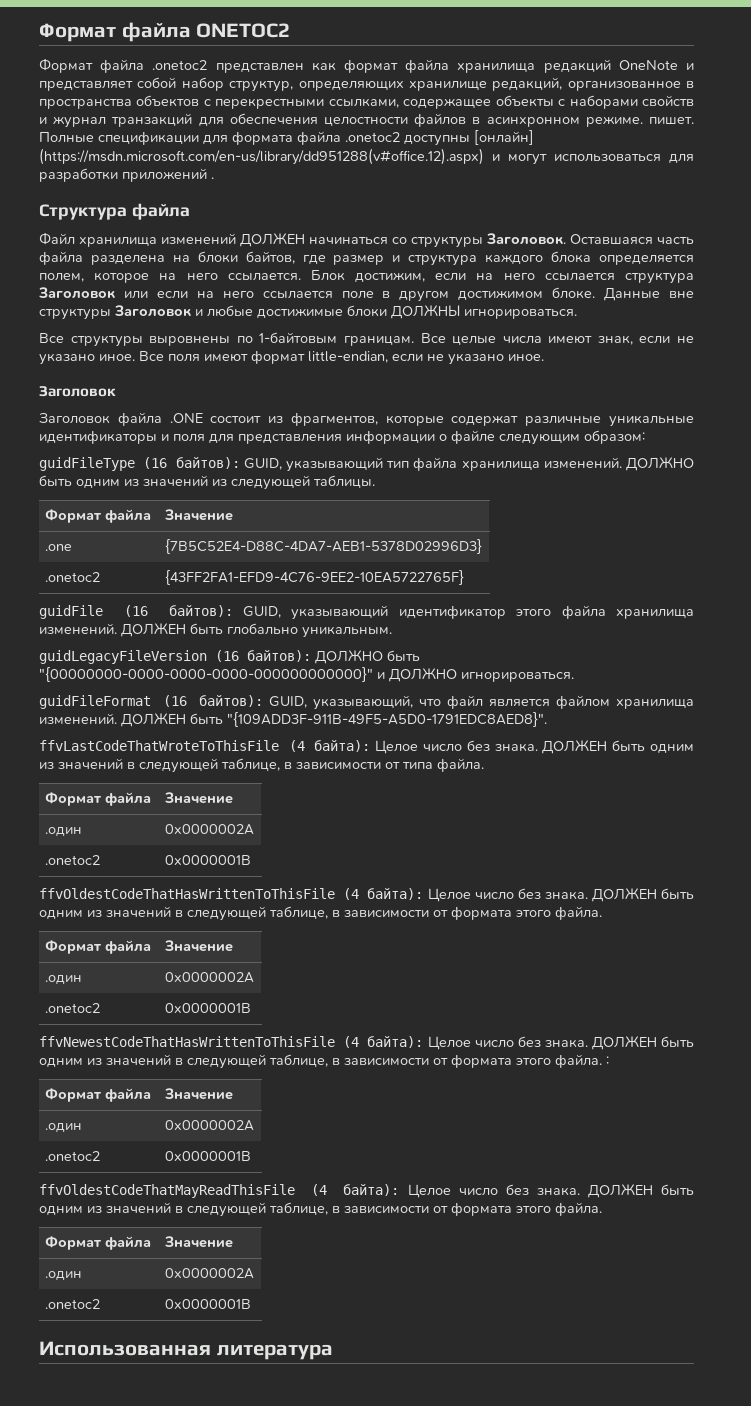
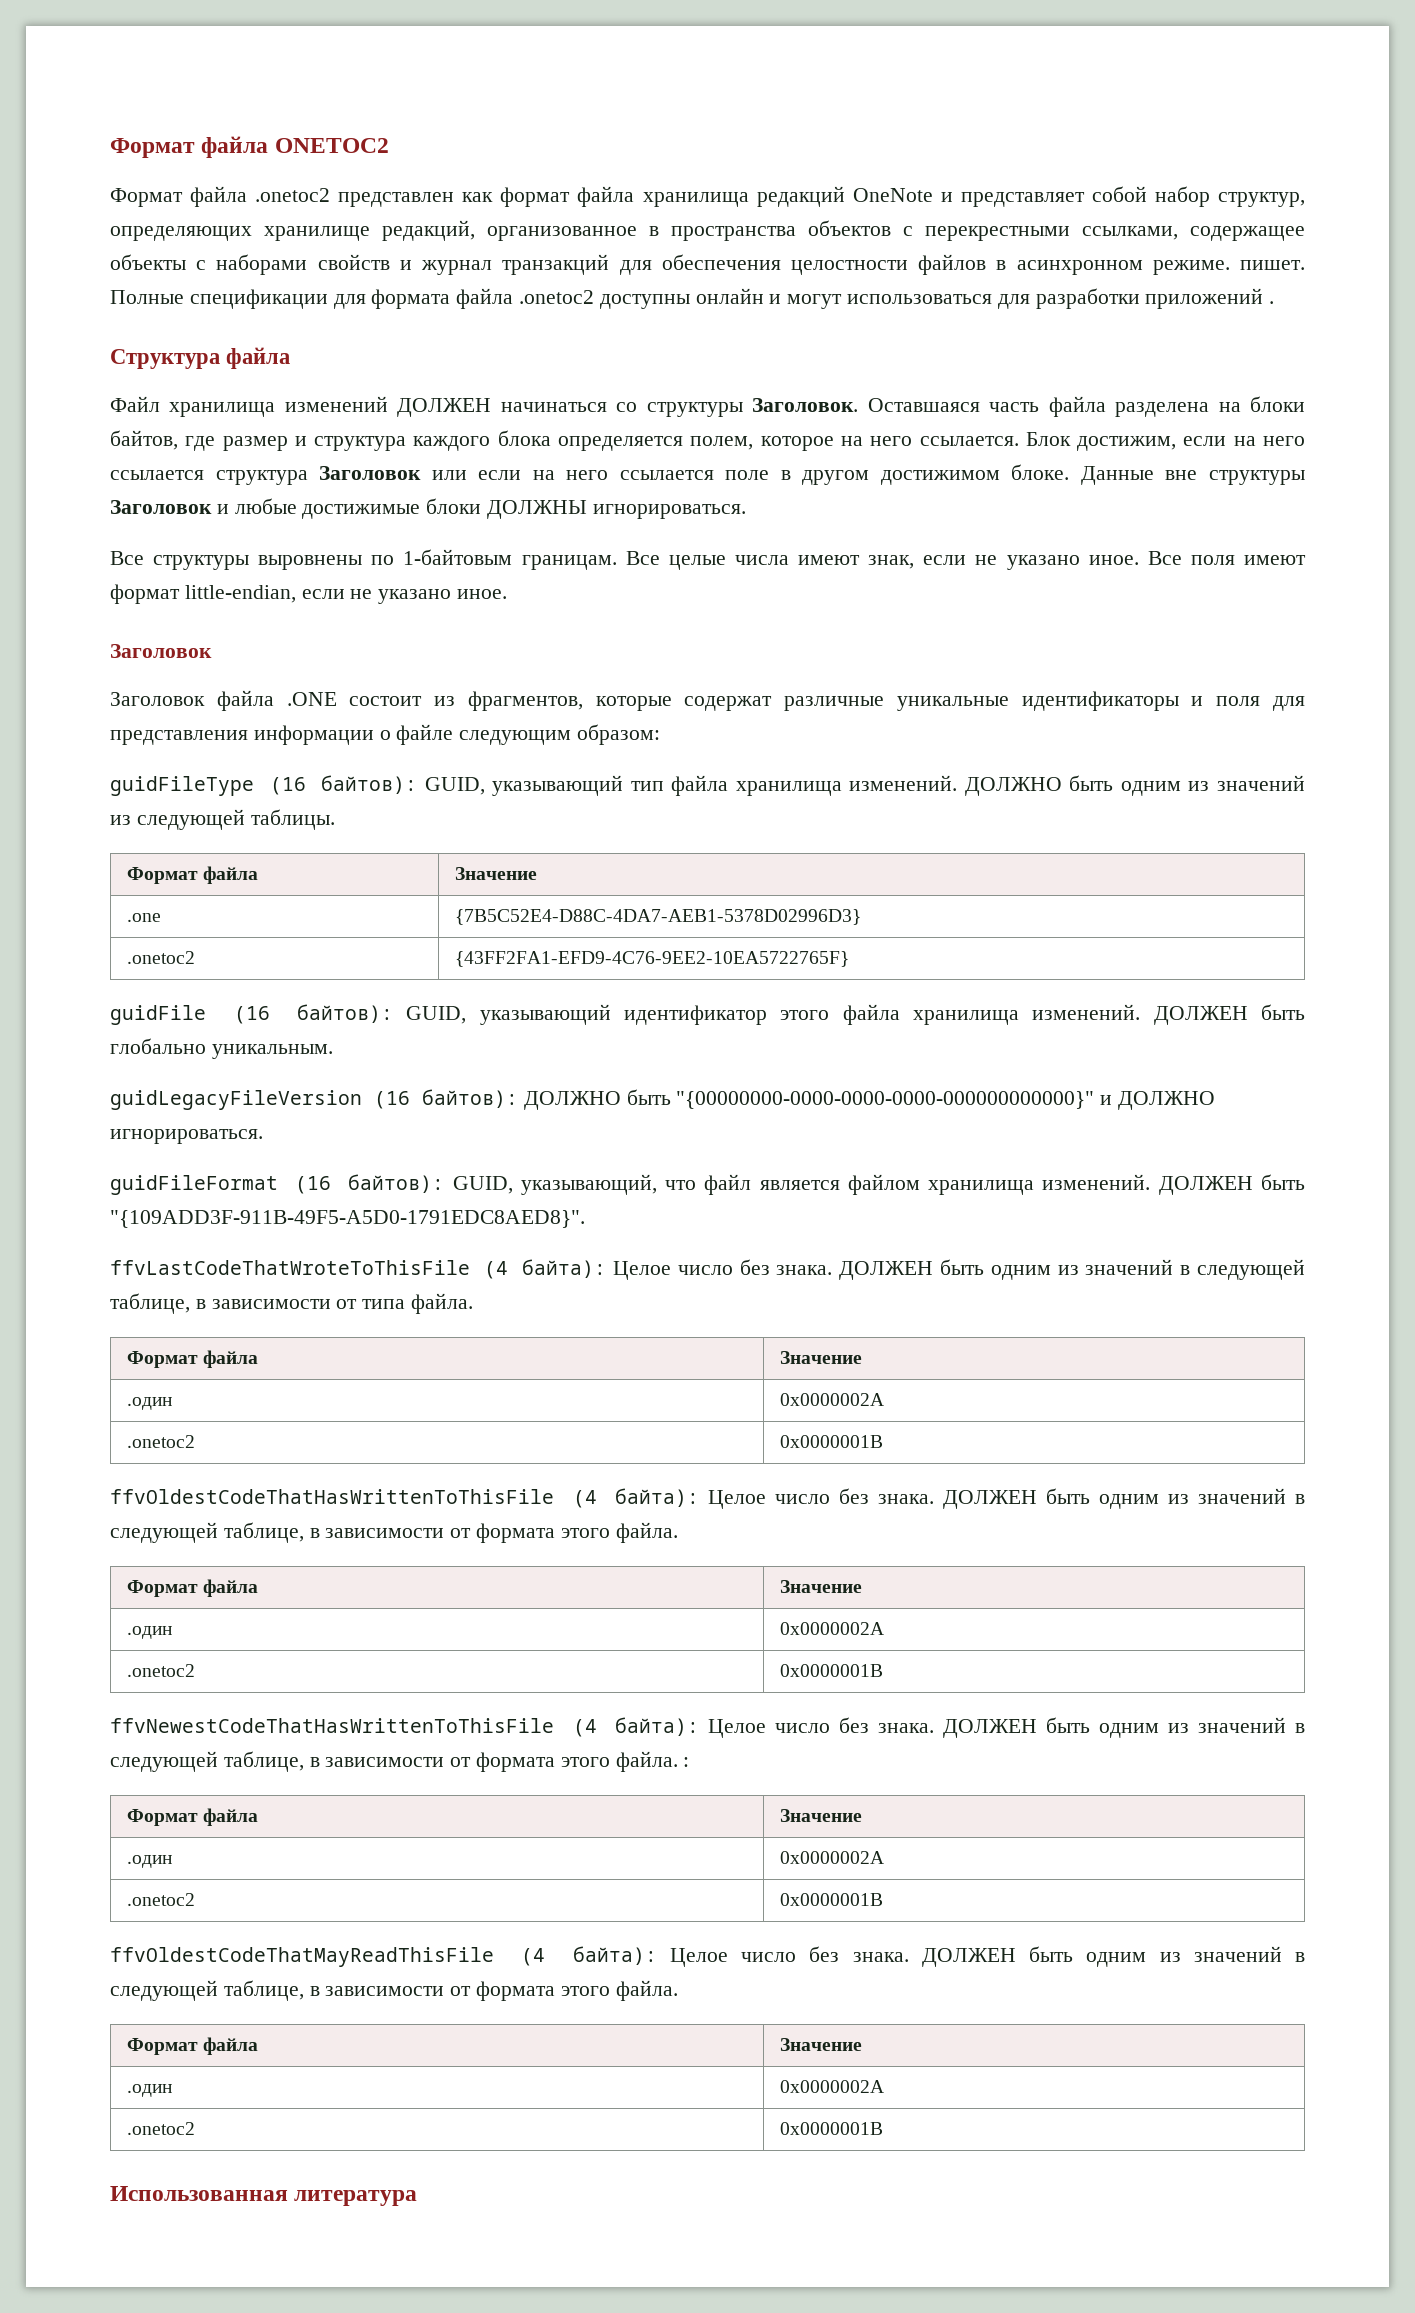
[474,130,534,145] [39,148,484,165] [онлайн] (https://msdn.microsoft.com/en-us/library/dd951288(v#office.12).aspx) -> [695,288,764,304] онлайн

